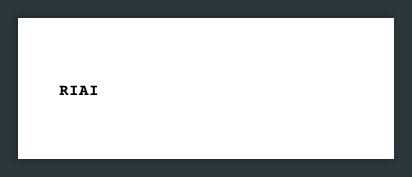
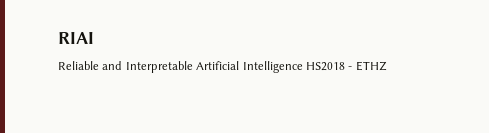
(99, 90) none -> [58,61,387,73] // Reliable and Interpretable Artificial Intelligence HS2018 - ETHZ

